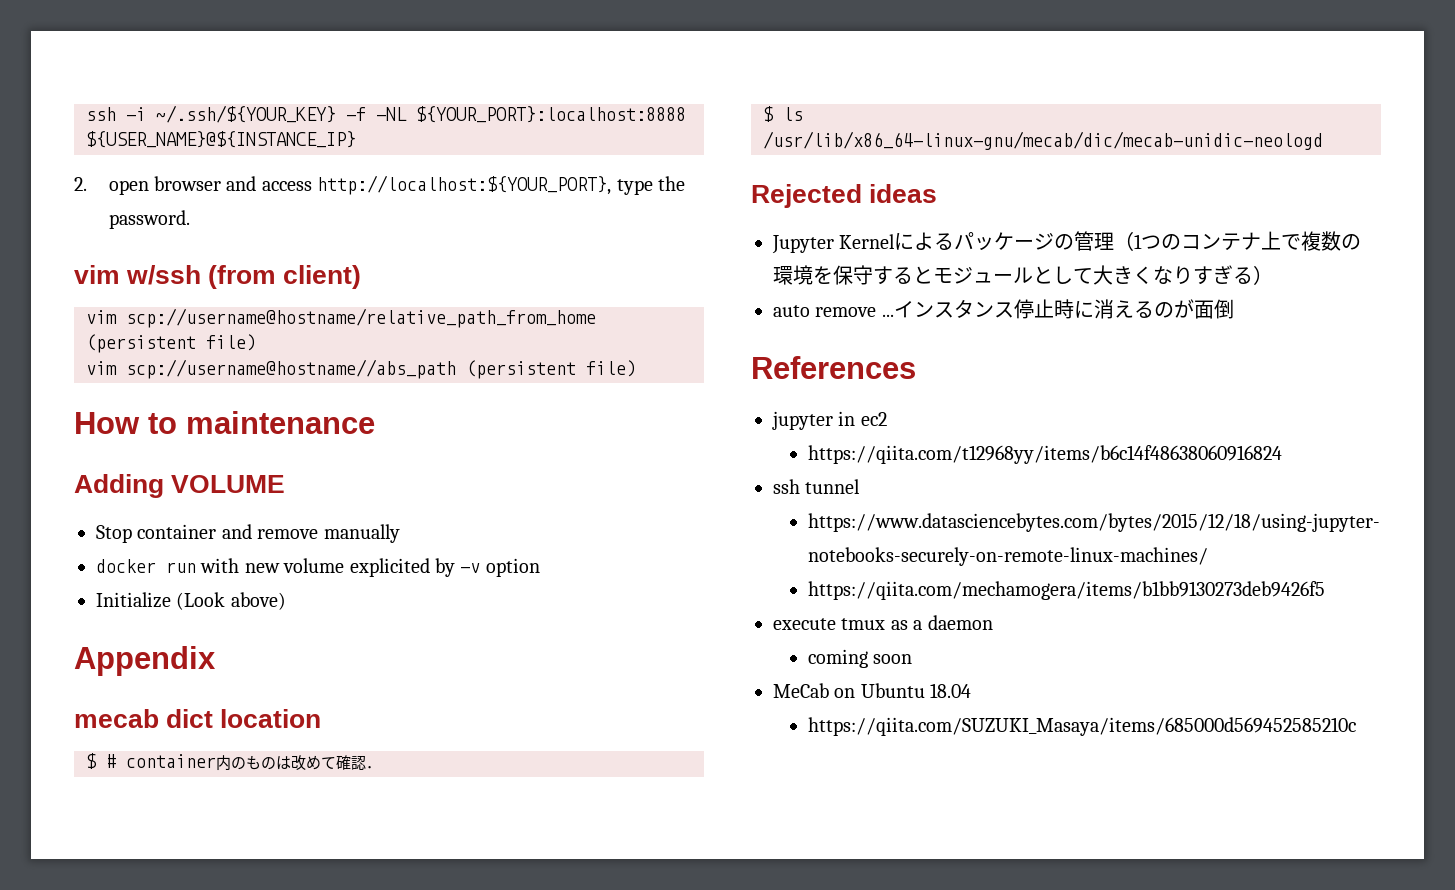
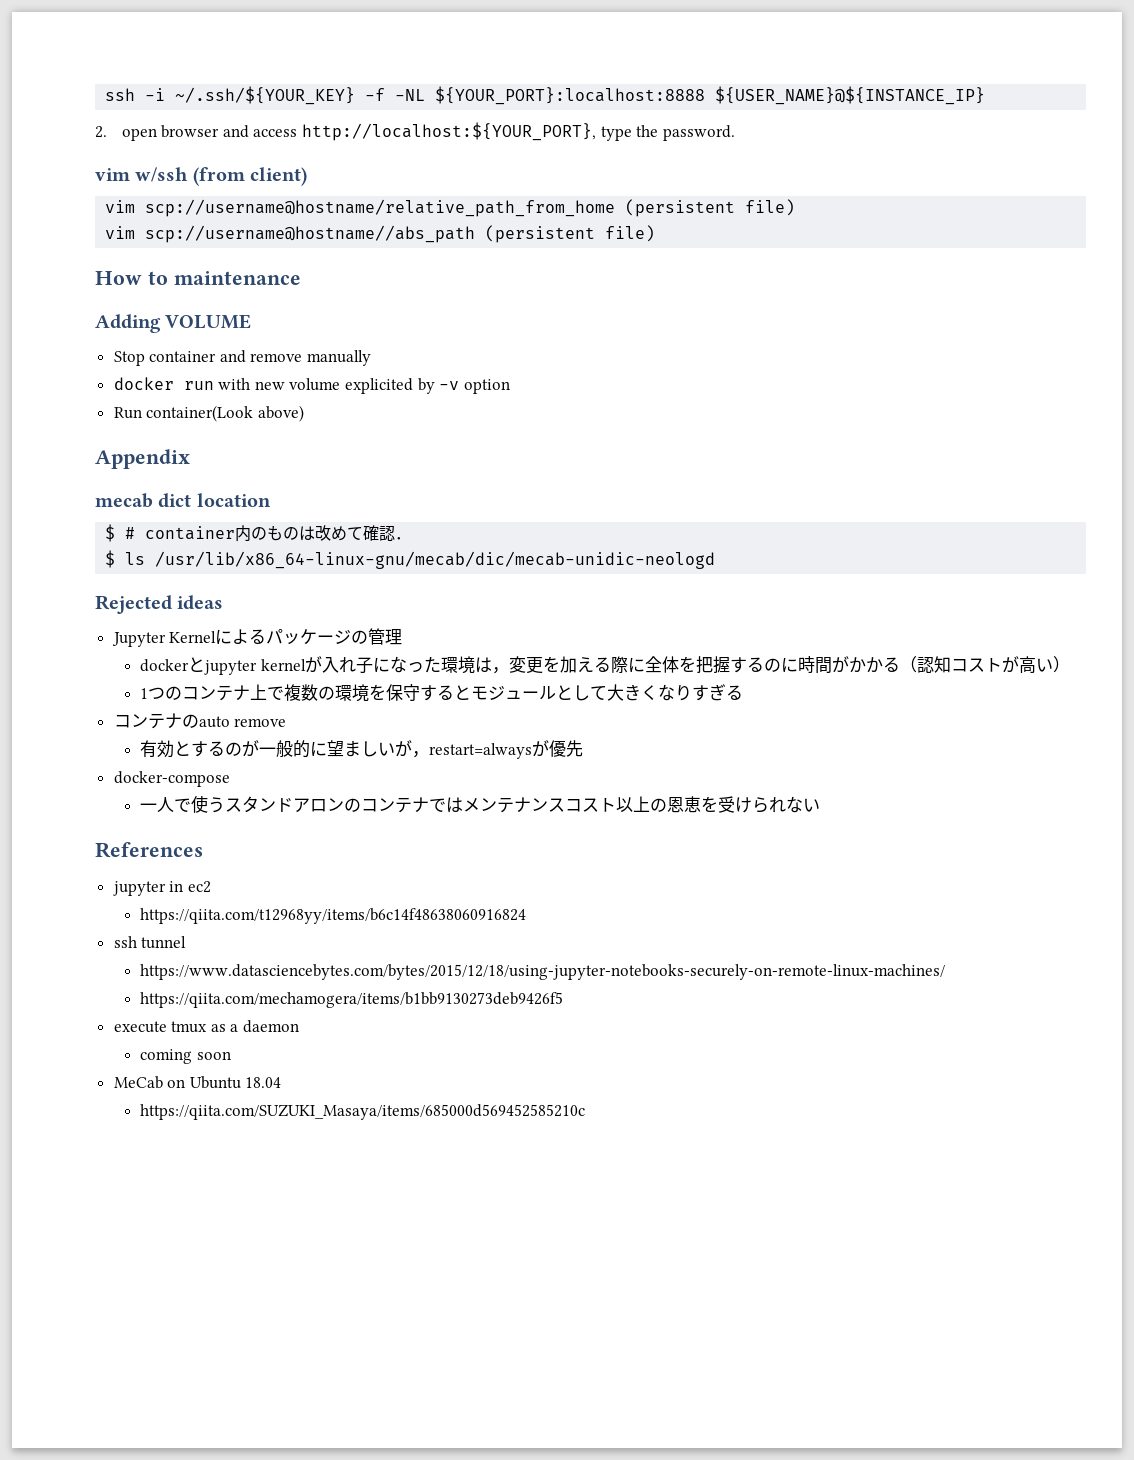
[96,592,226,610] Initialize (Look -> [113,405,254,422] Run container(Look
[1114,231,1135,251] （ -> [140,656,1070,675] // dockerとjupyter kernelが入れ子になった環境は，変更を加える際に全体を把握するのに時間がかかる（認知コストが高い） //
[1253,265,1273,285] ） // -> [113,713,199,729] // コンテナの
[881,299,1234,319] ...インスタンス停止時に消えるのが面倒 -> [140,740,584,759] [113,771,230,787] [140,795,821,813] // 有効とするのが一般的に望ましいが，restart=alwaysが優先 // docker-compose // 一人で使うスタンドアロンのコンテナではメンテナンスコスト以上の恩恵を受けられない

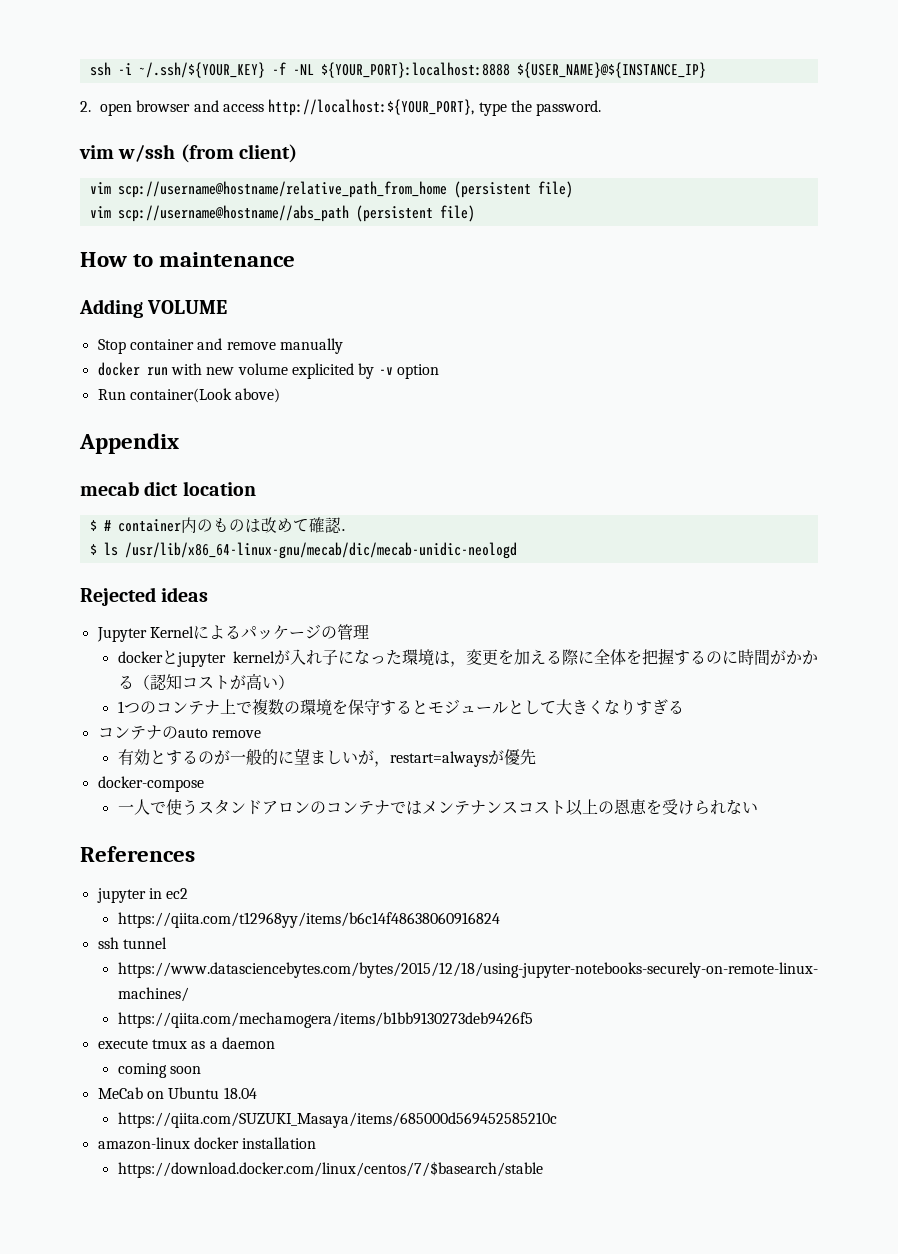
(586, 1112) none -> [97,1137,317,1150] [117,1161,543,1178] // amazon-linux docker installation // https://download.docker.com/linux/centos/7/$basearch/stable

